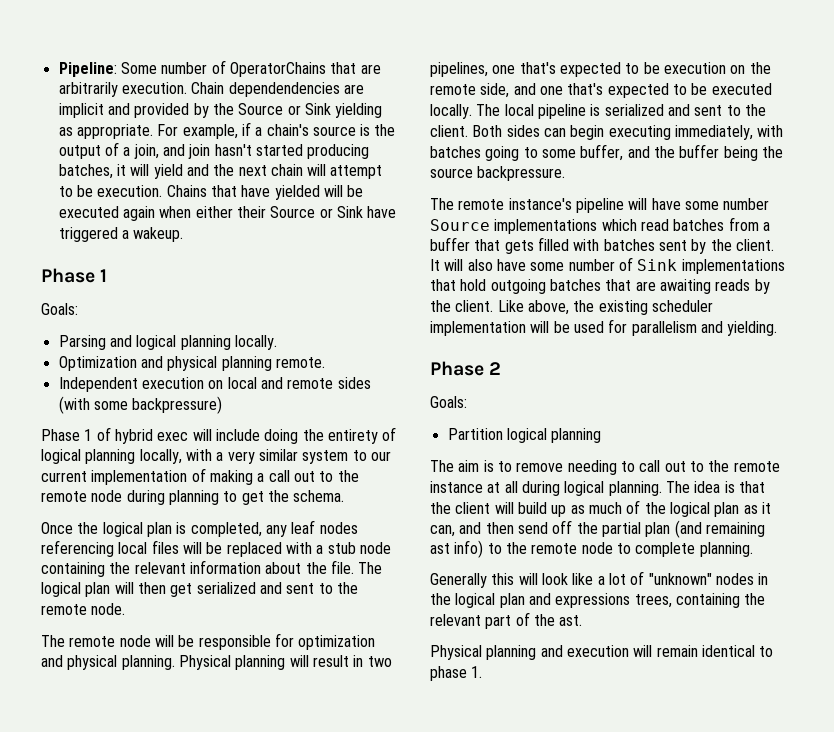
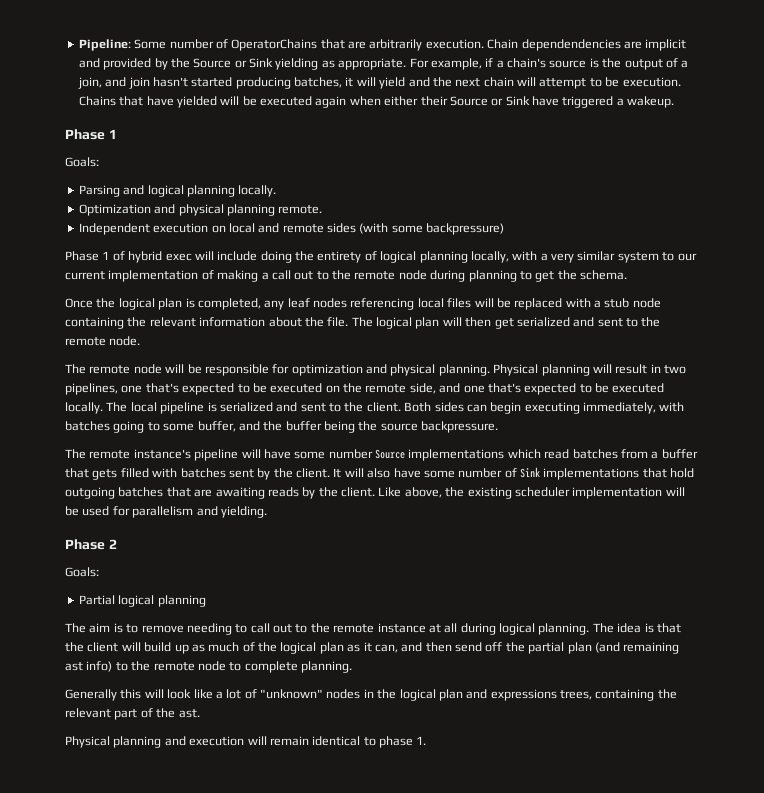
[663,62,726,74] execution -> [270,383,323,393] executed
[447,428,503,440] Partition -> [78,595,115,605] Partial

